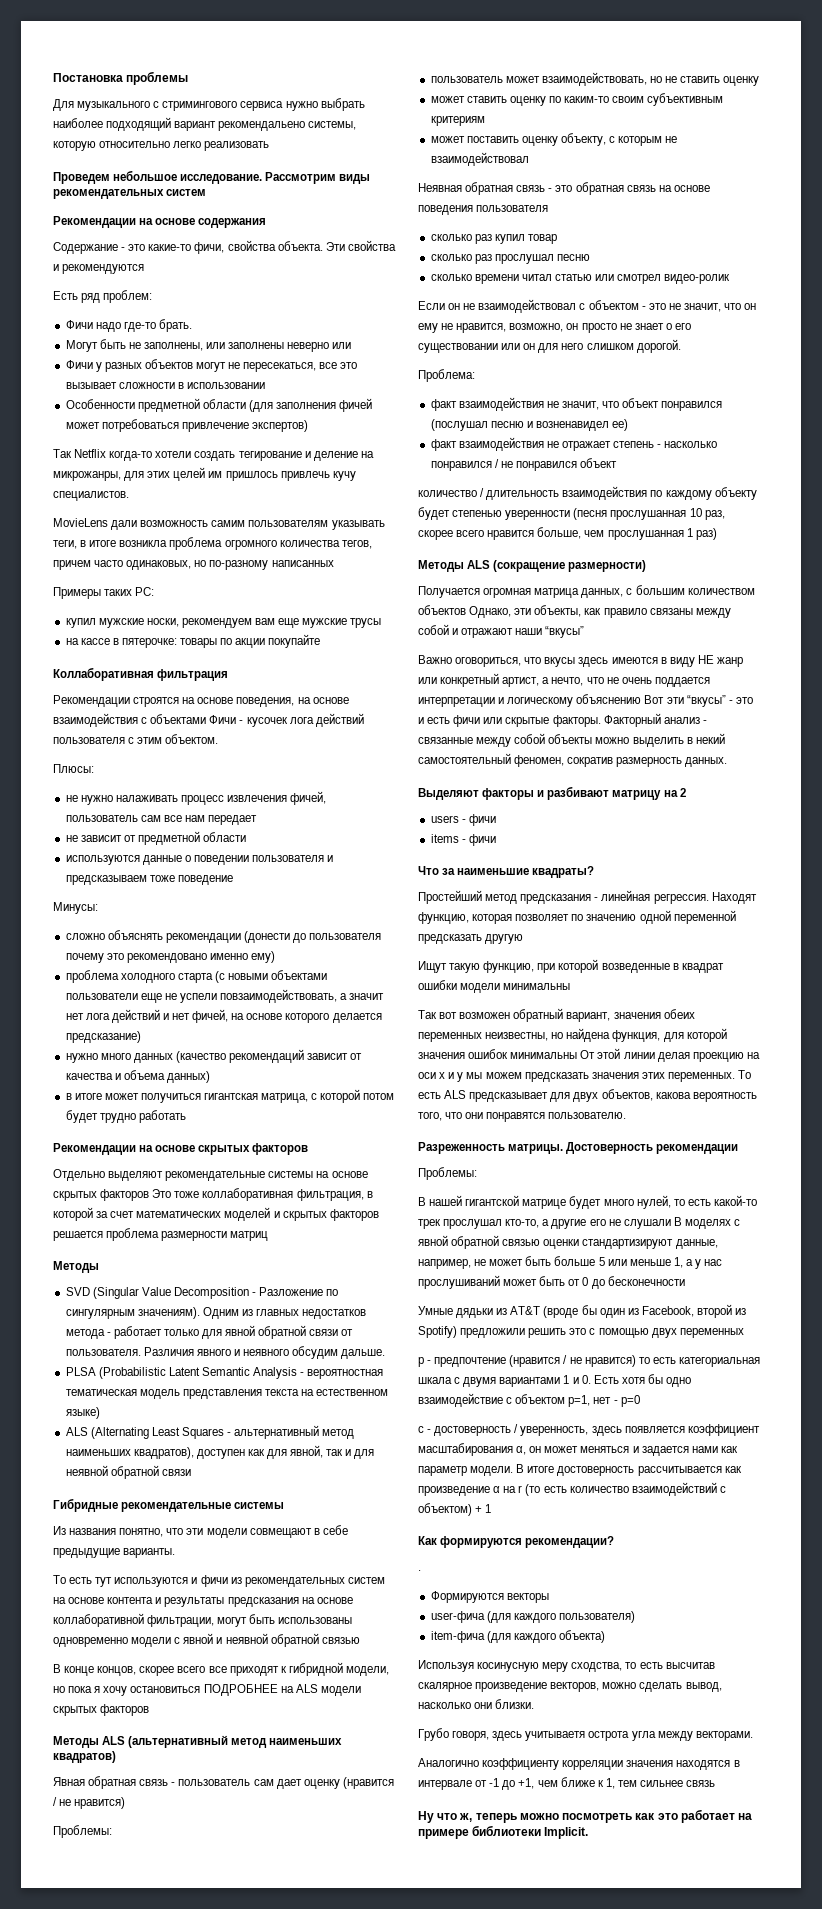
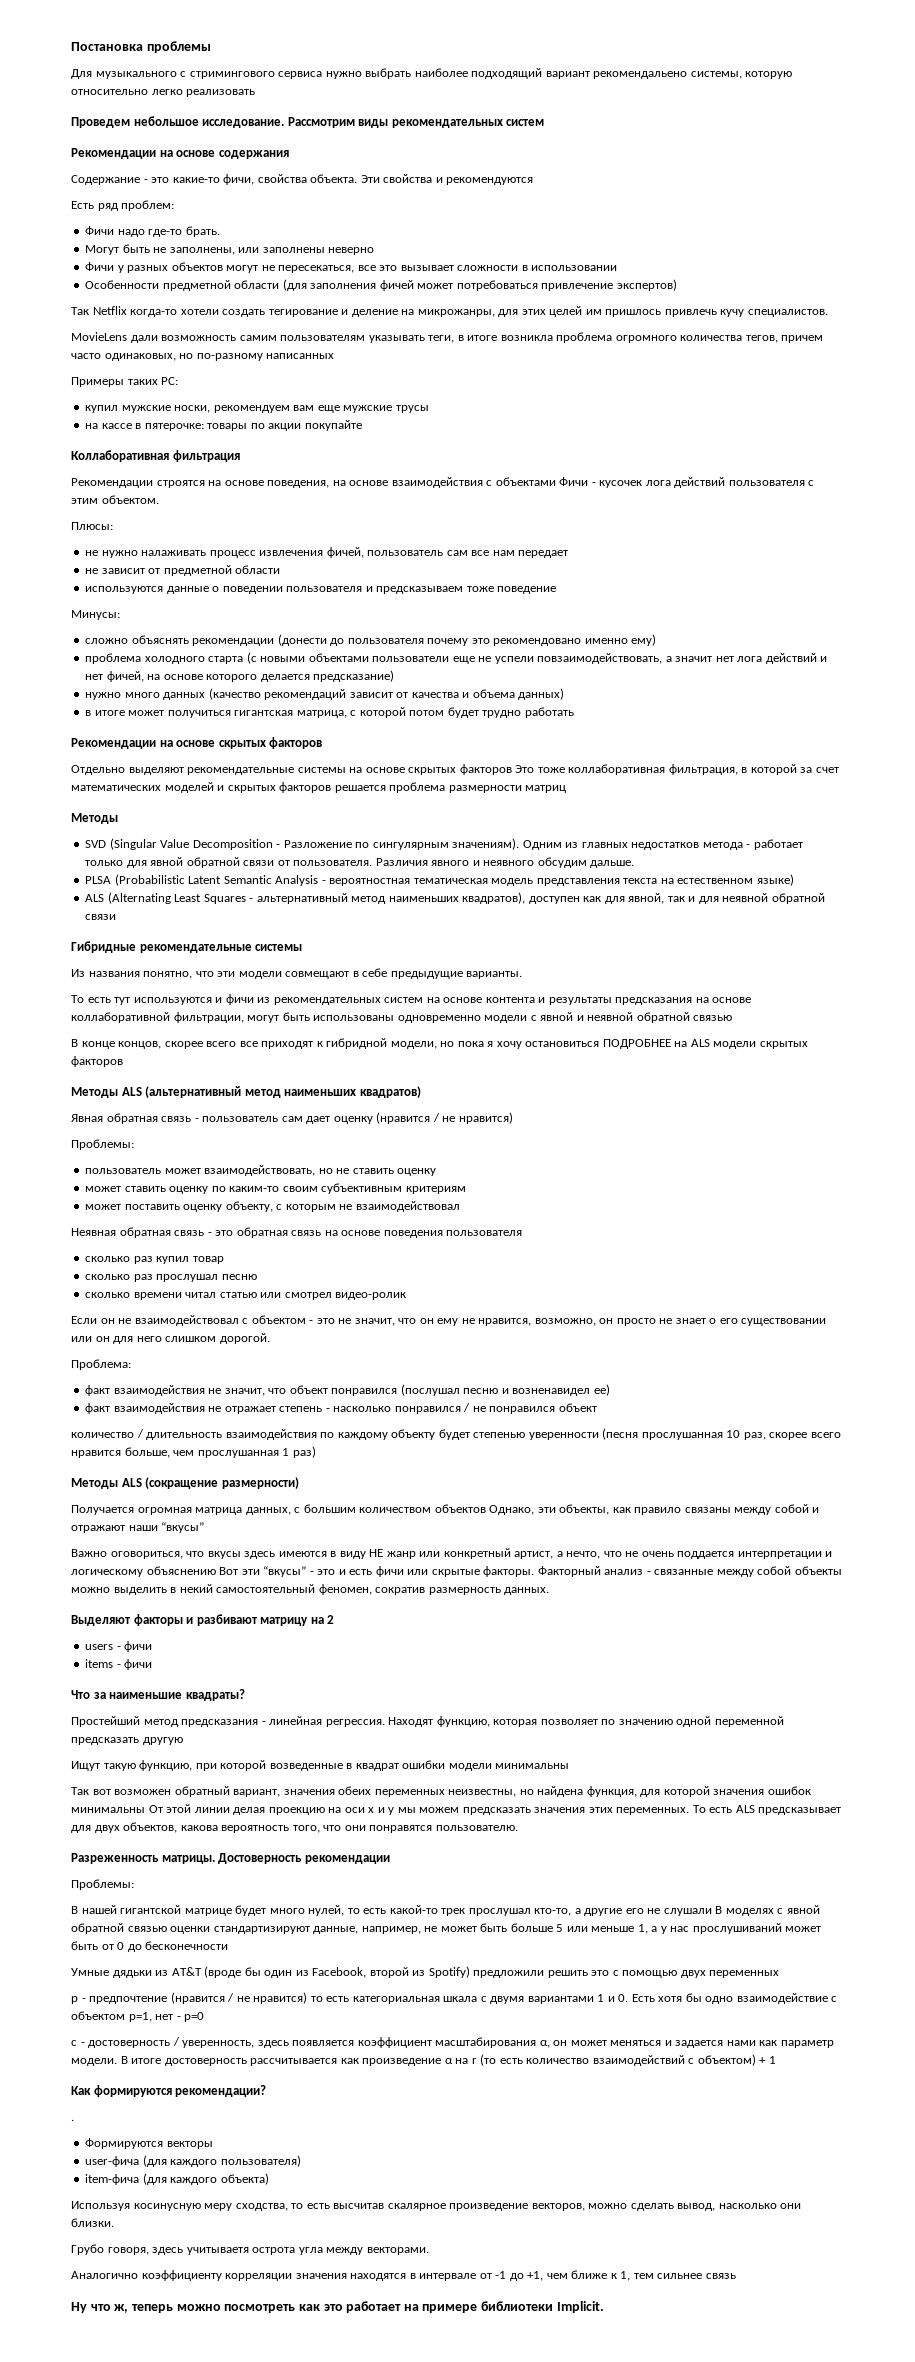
[332,342,352,349] или -> (375, 251) none

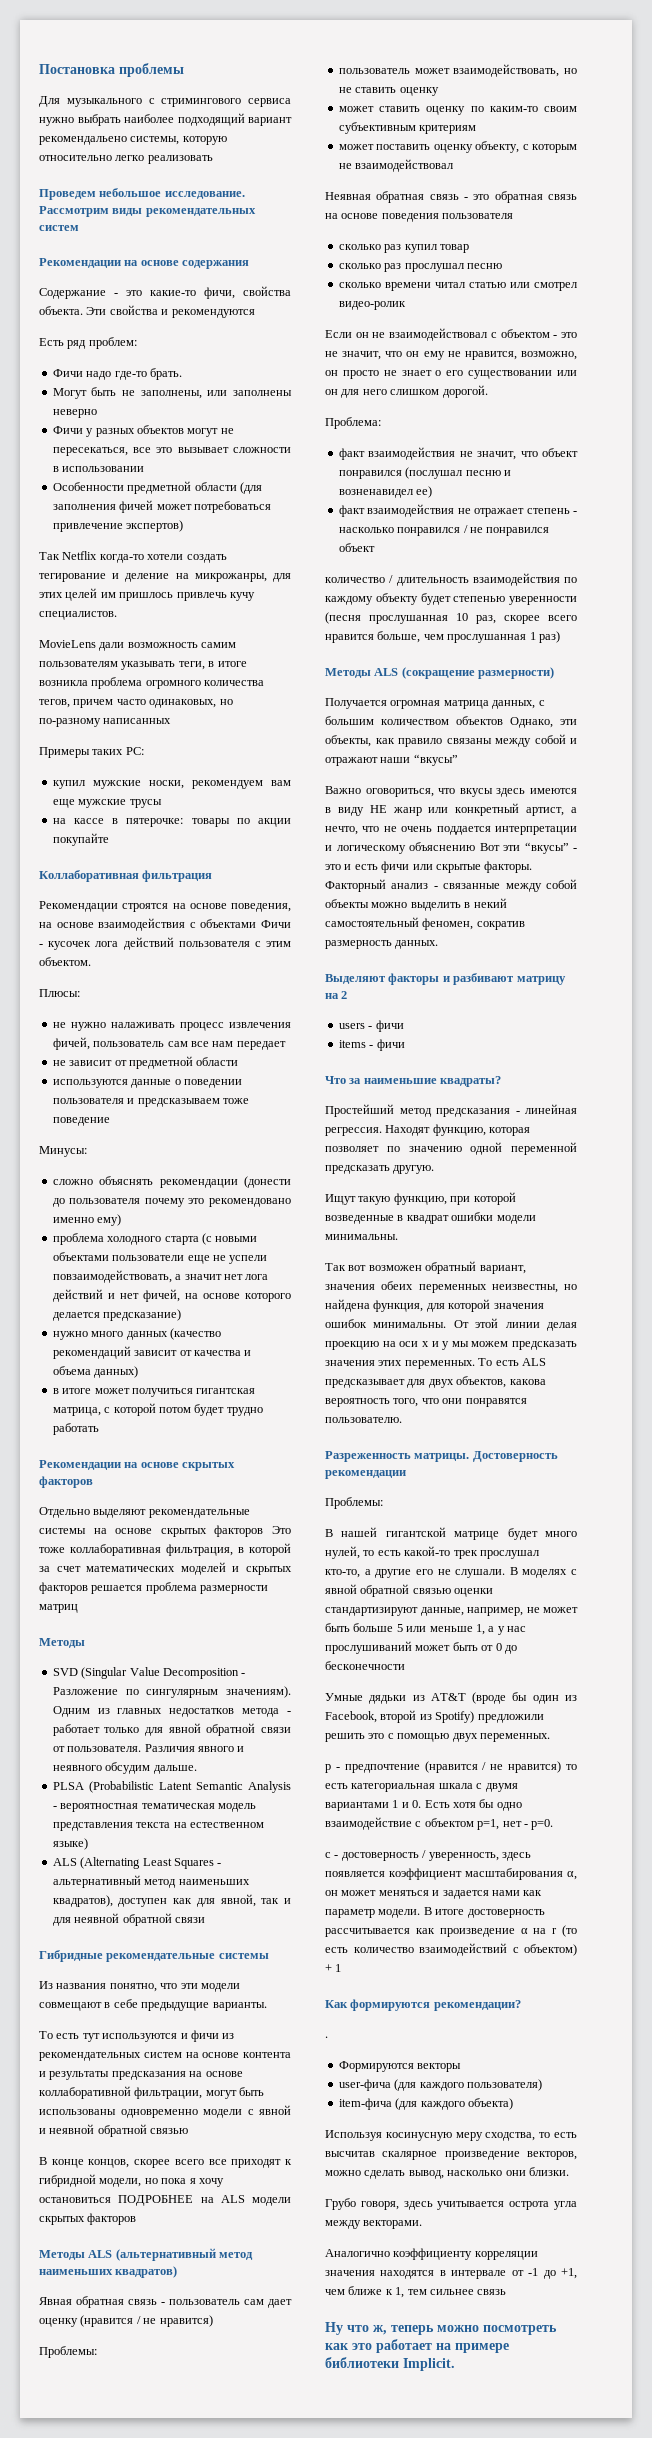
[142,1737,183,1745] другую -> [393,1165,435,1174] другую.
[495,1763,570,1769] минимальны -> [325,1234,398,1240] минимальны.
[71,1807,145,1813] минимальны -> [373,1322,447,1328] минимальны.
[663,1908,712,1916] слушали -> [455,1569,506,1578] слушали.
[709,1970,780,1978] переменных -> [479,1733,550,1742] переменных.
[184,2012,205,2022] p=0 -> [531,1819,554,1830] p=0.
[186,2247,249,2255] учитываетя -> [437,2201,505,2210] учитывается

